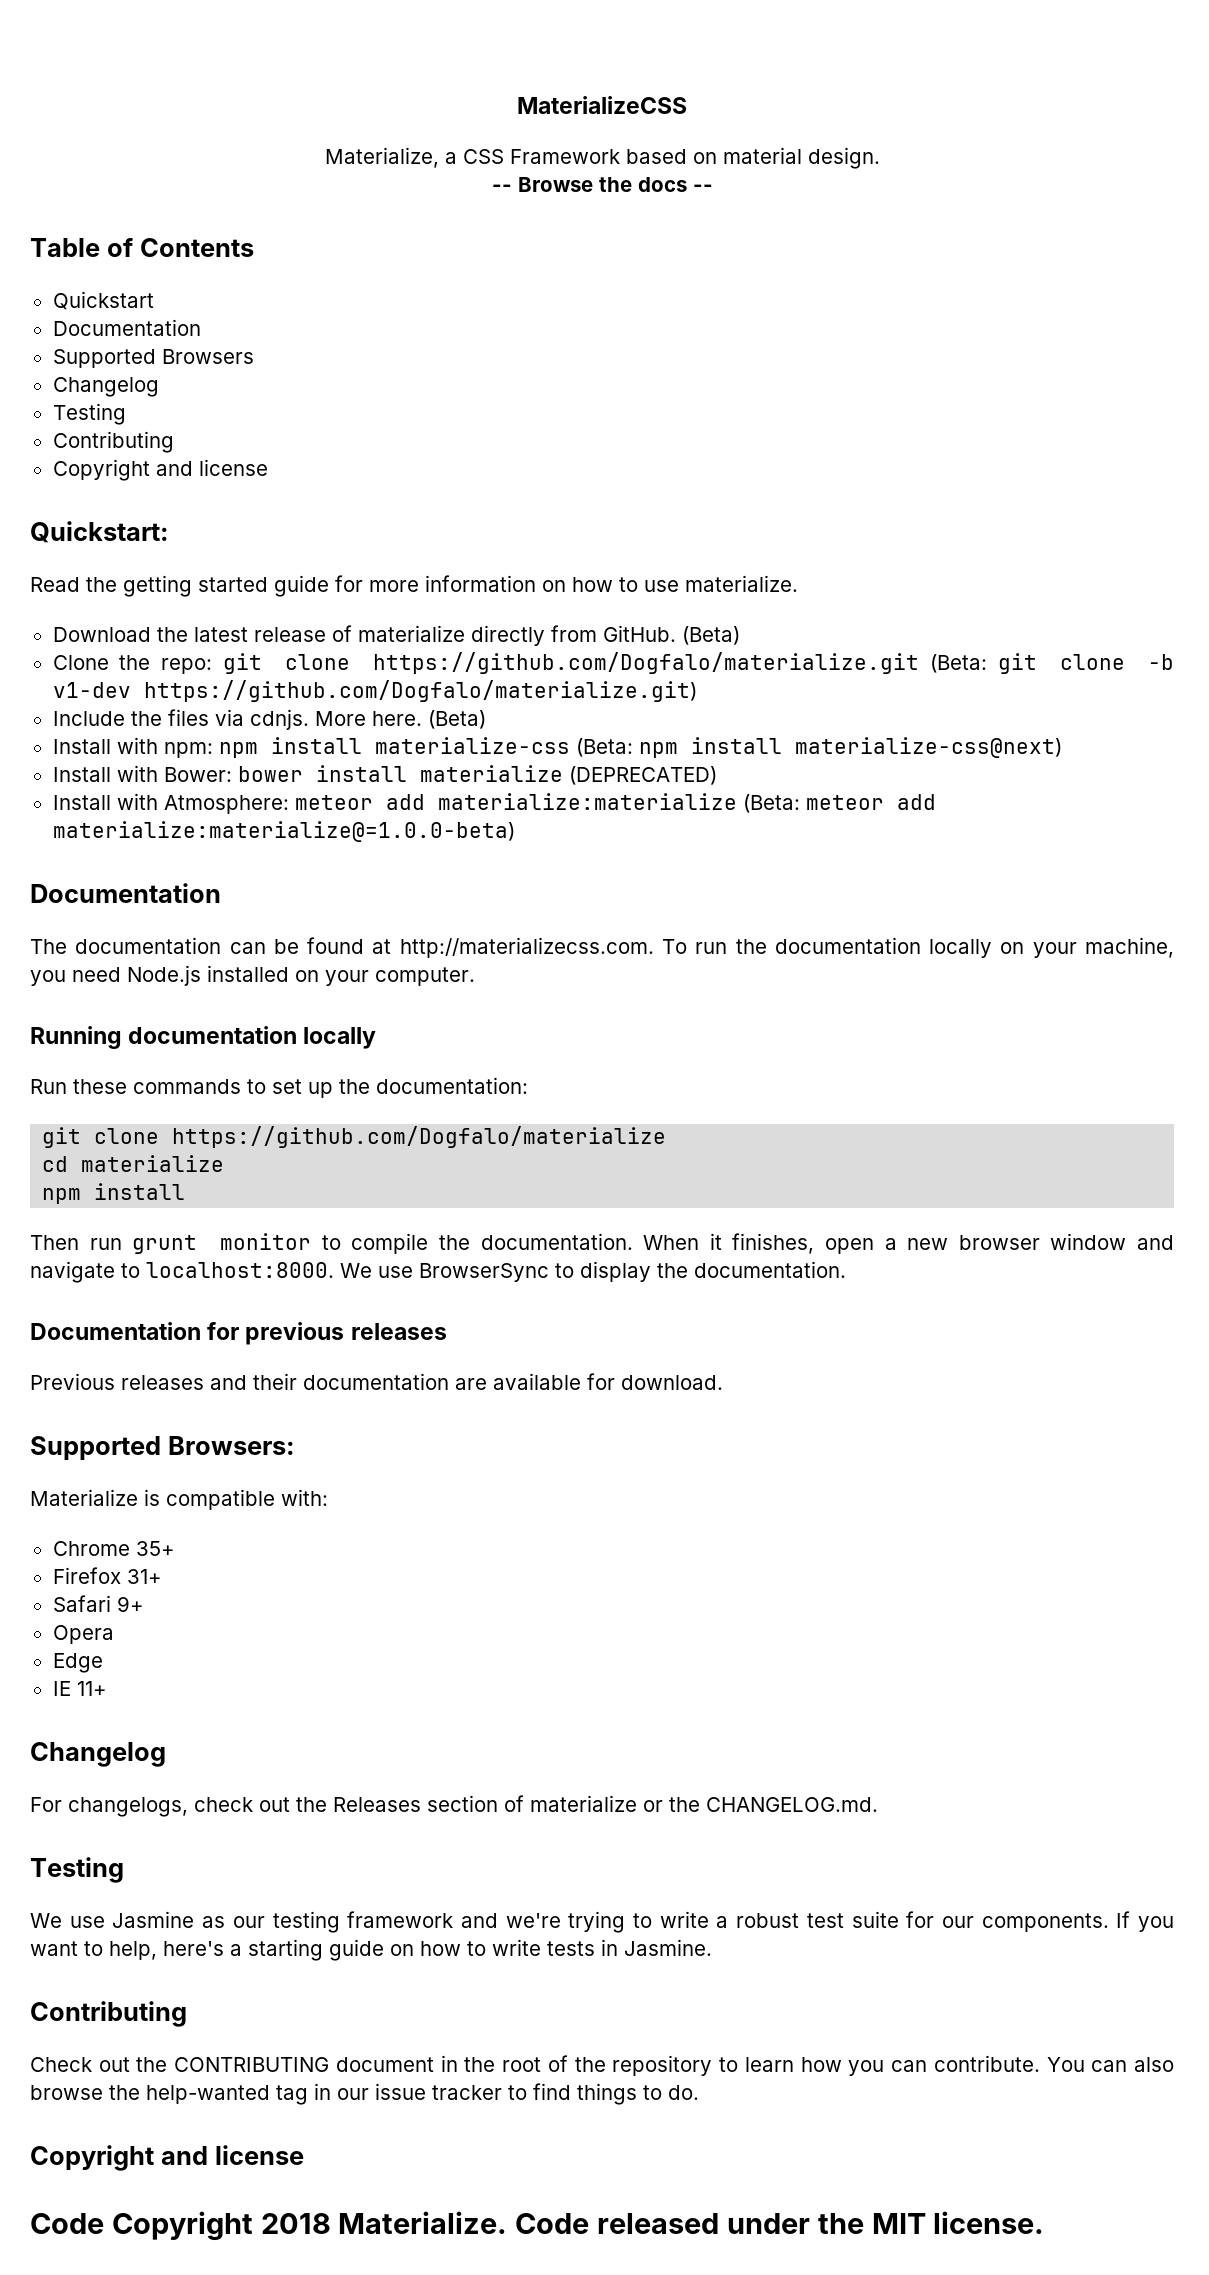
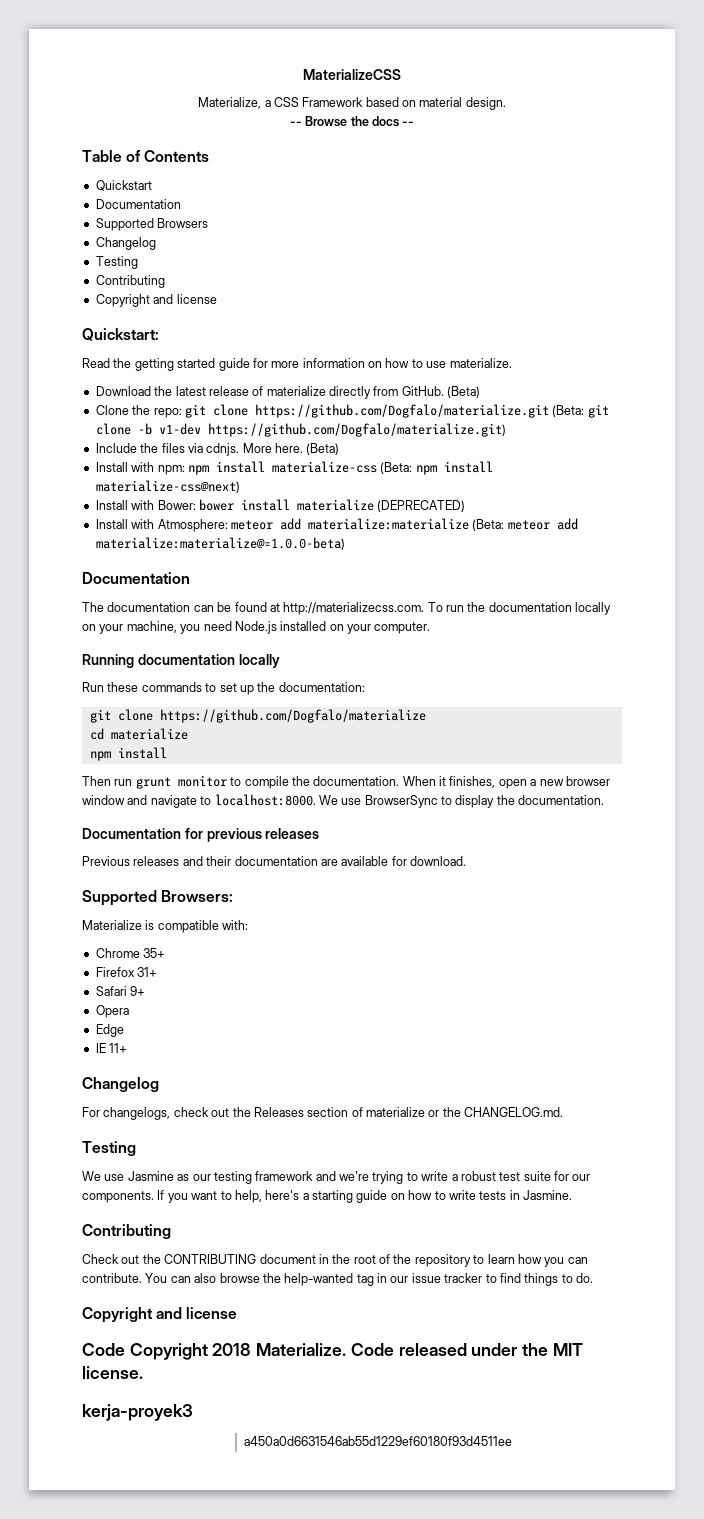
(1045, 2222) none -> [82,1404,193,1421] [244,1436,512,1446] // kerja-proyek3 // a450a0d6631546ab55d1229ef60180f93d4511ee

